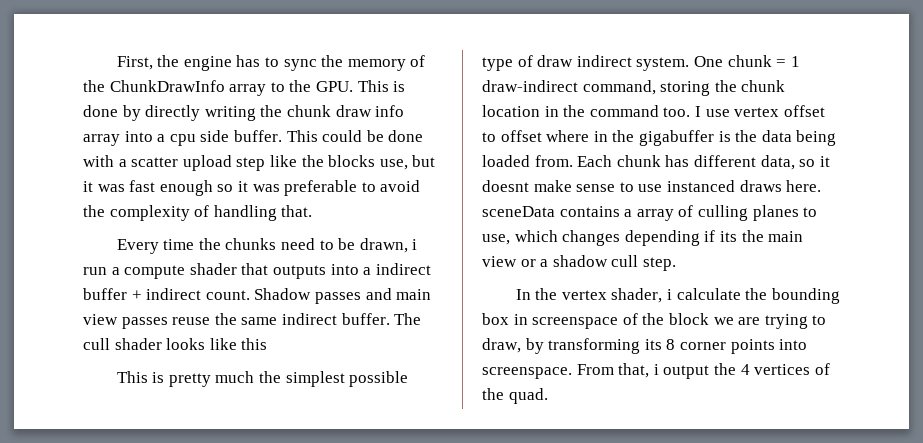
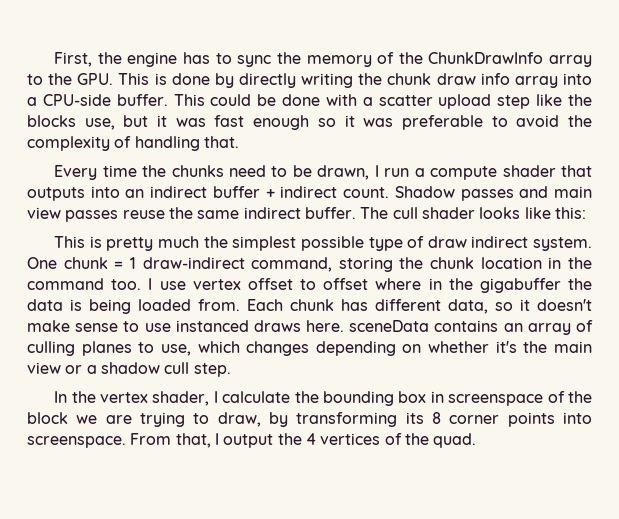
[169,130,230,146] cpu side -> [42,94,111,106] CPU-side
[412,239,418,250] i -> [374,165,379,177] I
[363,267,372,275] a -> [125,189,145,198] an
[241,338,268,350] this -> [554,207,586,219] this:
[718,131,731,142] is -> (561, 285) none
(792, 136) none -> [70,299,82,311] is
[482,180,529,192] doesnt -> [537,299,592,311] doesn't
[624,209,633,217] a -> [503,323,523,332] an
[704,230,737,242] if its -> [402,341,517,353] on whether it's
[666,289,672,300] i -> [213,391,218,403] I
[653,364,659,375] i -> [214,433,219,445] I

